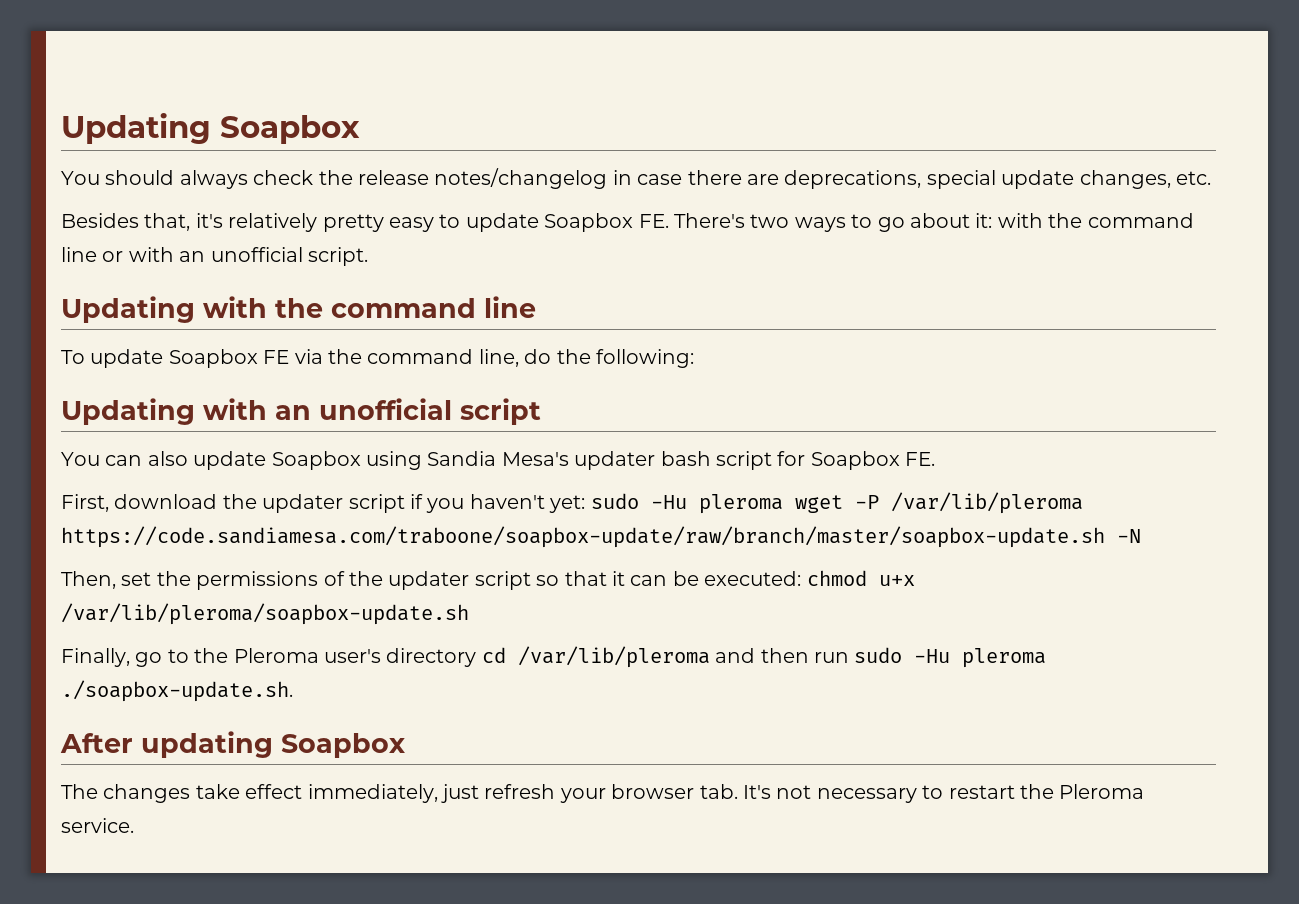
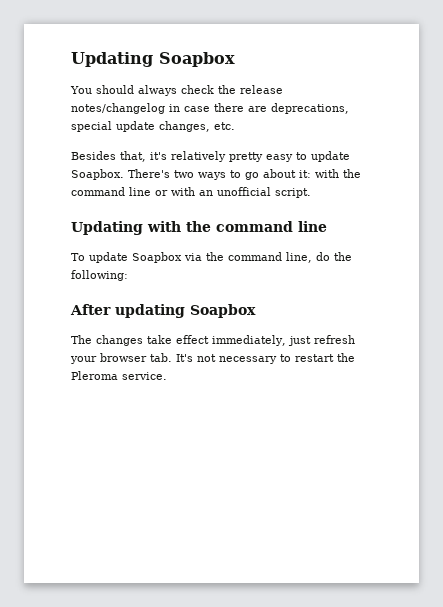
[544,213,669,232] Soapbox FE. -> [71,169,124,180] Soapbox.
[263,350,290,364] FE -> (182, 257) none
[61,398,541,425] [61,451,936,470] [61,492,1083,514] [61,526,1141,548] [61,570,915,590] [61,603,469,625] [61,646,1047,668] [61,680,293,702] // Updating with an unofficial script // You can also update Soapbox using Sandia Mesa's updater bash script for Soapbox FE. // First, download the updater script if you haven't yet: sudo -Hu pleroma wget -P /var/lib/pleroma https://code.sandiamesa.com/traboone/soapbox-update/raw/branch/master/soapbox-update.sh -N // Then, set the permissions of the updater script so that it can be executed: chmod u+x /var/lib/pleroma/soapbox-update.sh // Finally, go to the Pleroma user's directory cd /var/lib/pleroma and then run sudo -Hu pleroma ./soapbox-update.sh. -> (128, 275) none

